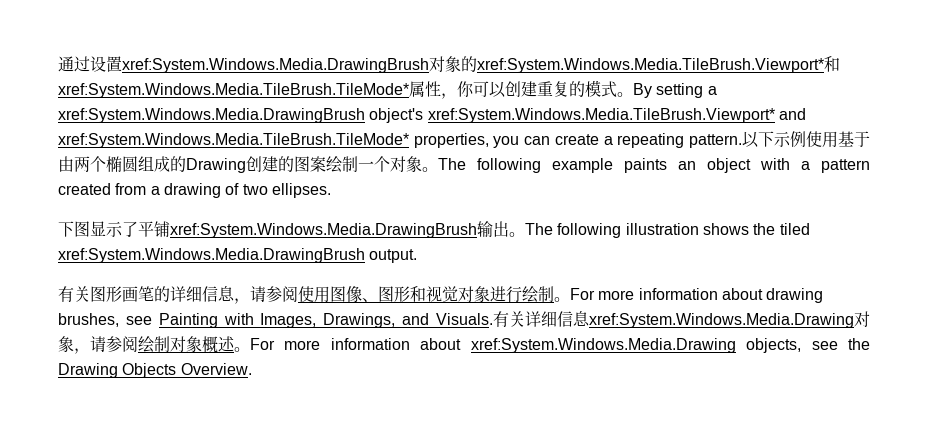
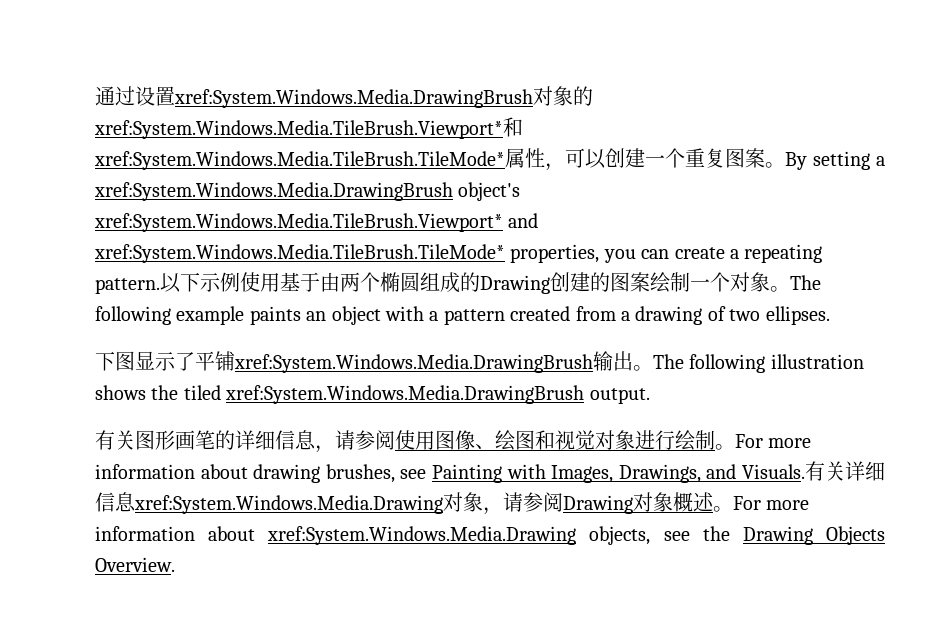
[457,81,474,97] 你 -> (565, 167) none
[537,80,617,97] 重复的模式 -> [645,148,765,168] 一个重复图案
[378,286,410,302] 图形 -> [495,430,535,451] 绘图
[138,336,170,353] 绘制 -> [563,495,633,514] Drawing

